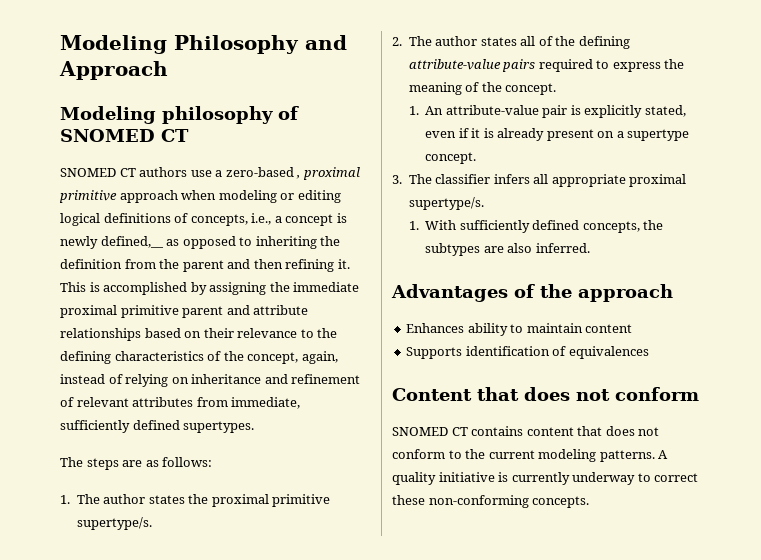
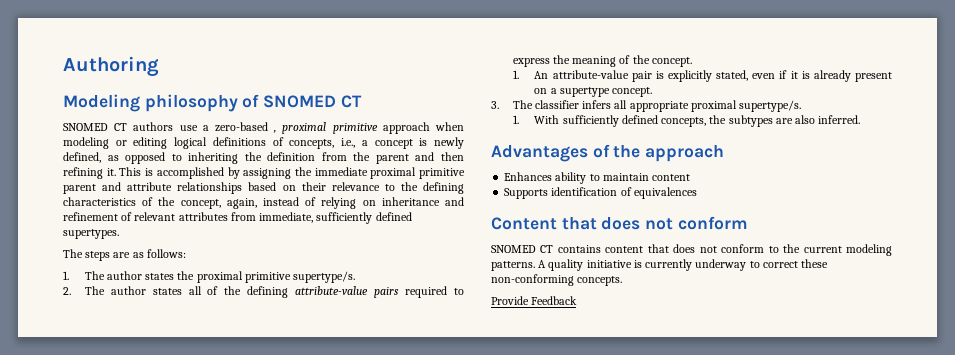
[60,35,347,54] [59,61,168,80] Modeling Philosophy and Approach -> [63,56,159,77] Authoring
[100,236,164,248] defined,__ -> [63,152,101,163] defined,
(590, 502) none -> [491,296,578,305] // Provide Feedback

